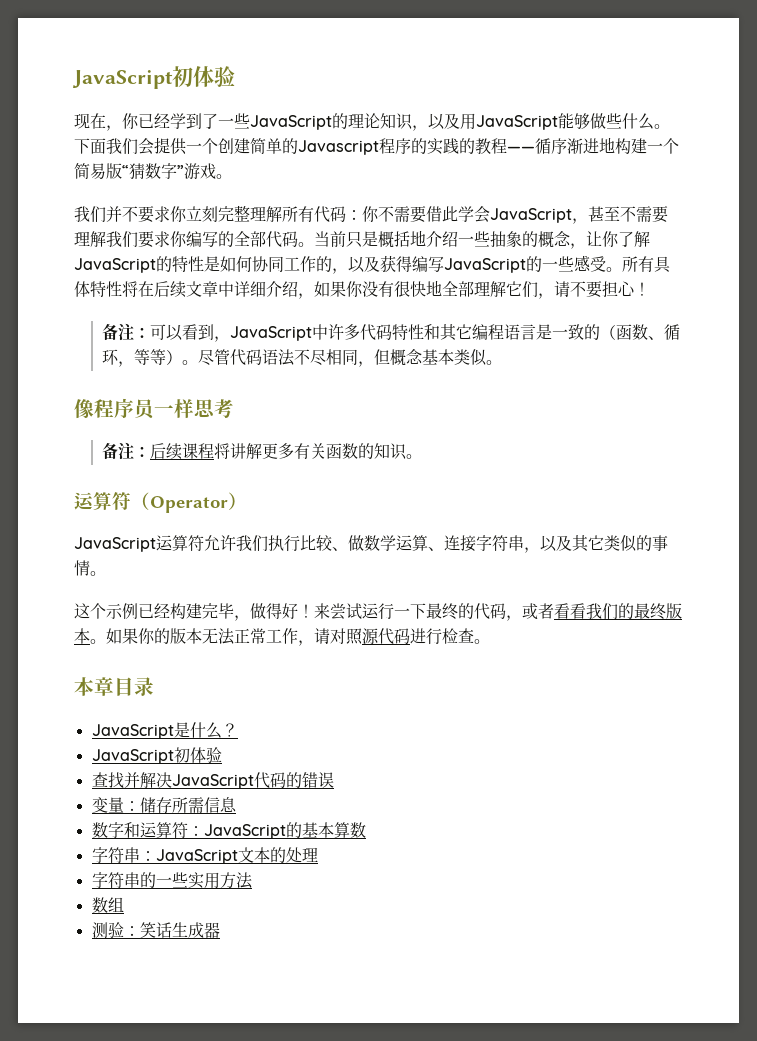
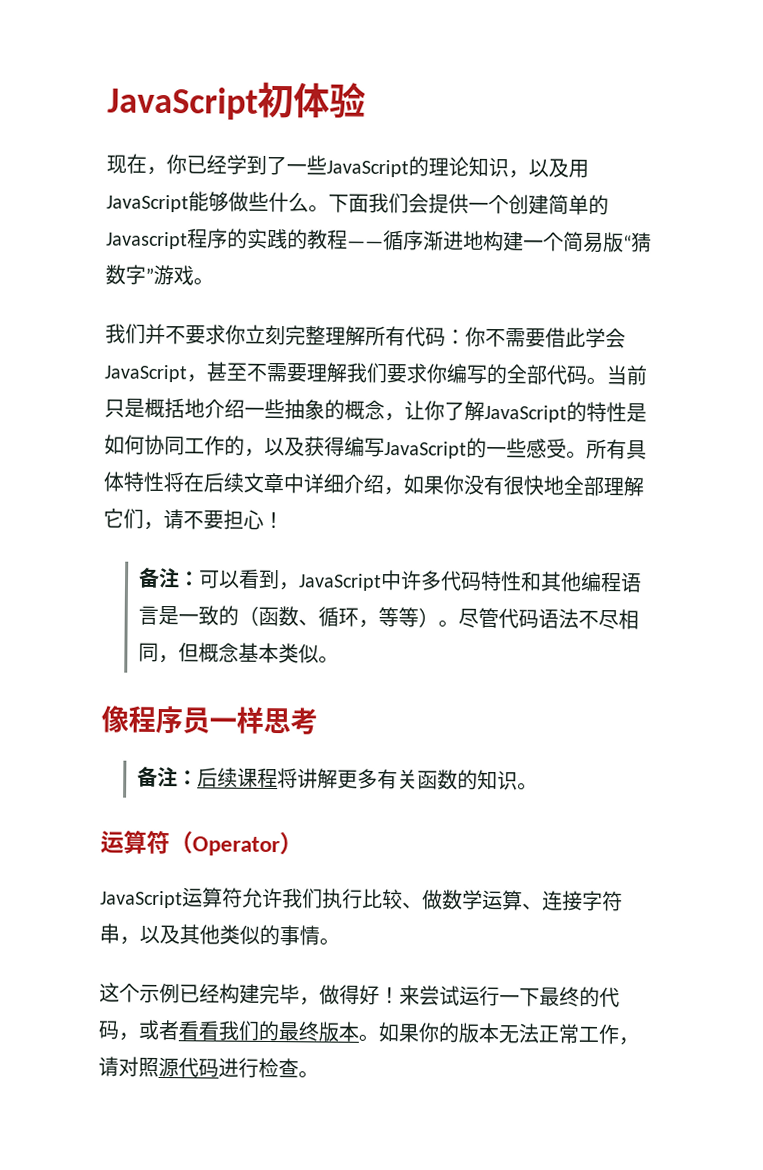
[455,324,472,339] 它 -> [559,571,582,592] 他
[588,535,604,550] 它 -> [199,924,220,945] 他
[74,677,154,696] [91,722,238,739] [91,747,222,764] [91,772,334,789] [91,797,237,813] [91,822,366,839] [91,847,318,864] [91,872,253,889] [91,897,124,913] [91,922,220,938] // 本章目录 // JavaScript是什么？ // JavaScript初体验 // 查找并解决JavaScript代码的错误 // 变量：储存所需信息 // 数字和运算符：JavaScript的基本算数 // 字符串：JavaScript文本的处理 // 字符串的一些实用方法 // 数组 // 测验：笑话生成器 -> (319, 1074) none

